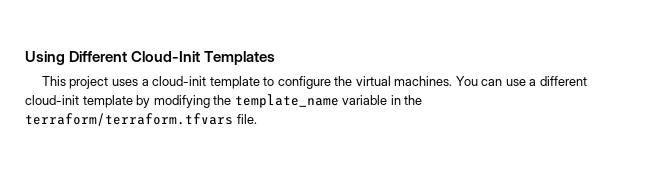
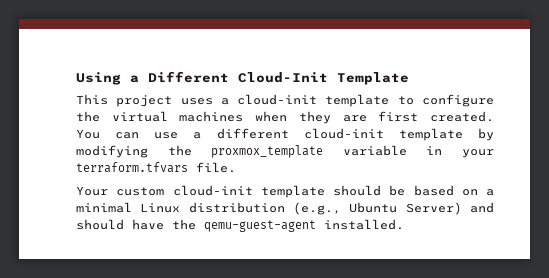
(65, 58) none -> [130,75,139,83] a
[204,51,276,65] Templates -> [337,72,409,85] Template
[394,76,453,86] machines. -> [179,111,495,124] machines when they are first created.
[234,94,339,108] template_name -> [211,145,324,158] proxmox_template
[404,95,423,105] [25,113,257,126] the terraform/terraform.tfvars file. -> [462,149,495,158] [76,162,236,173] [76,185,494,198] [76,202,494,215] [76,219,404,232] your terraform.tfvars file. // Your custom cloud-init template should be based on a minimal Linux distribution (e.g., Ubuntu Server) and should have the qemu-guest-agent installed.

